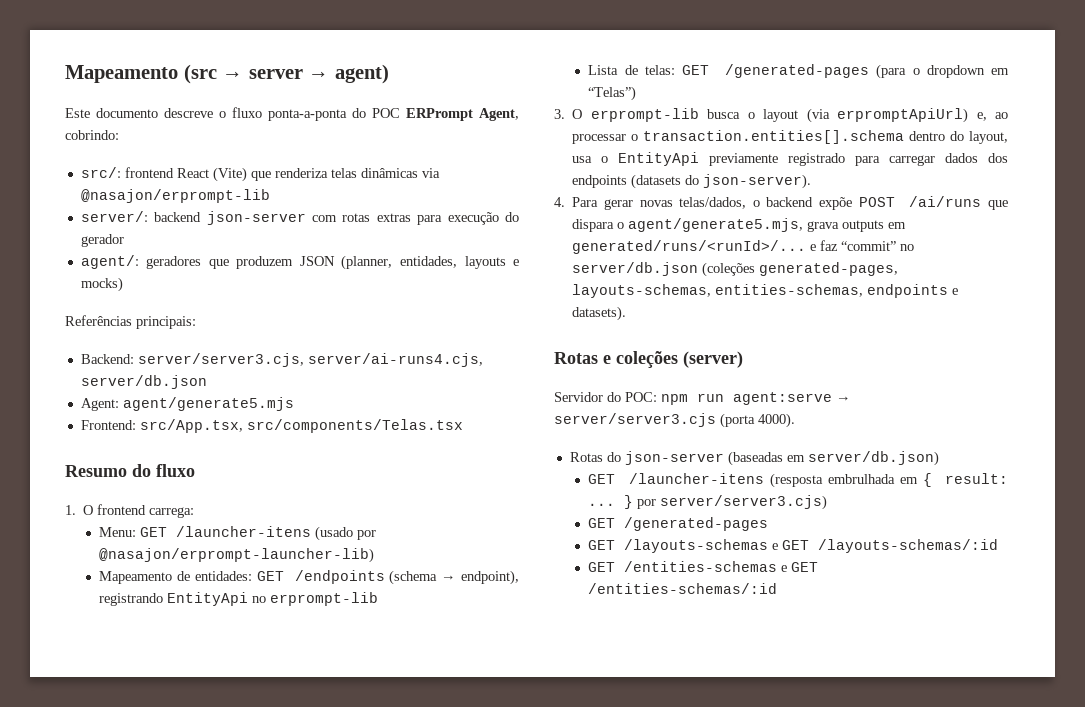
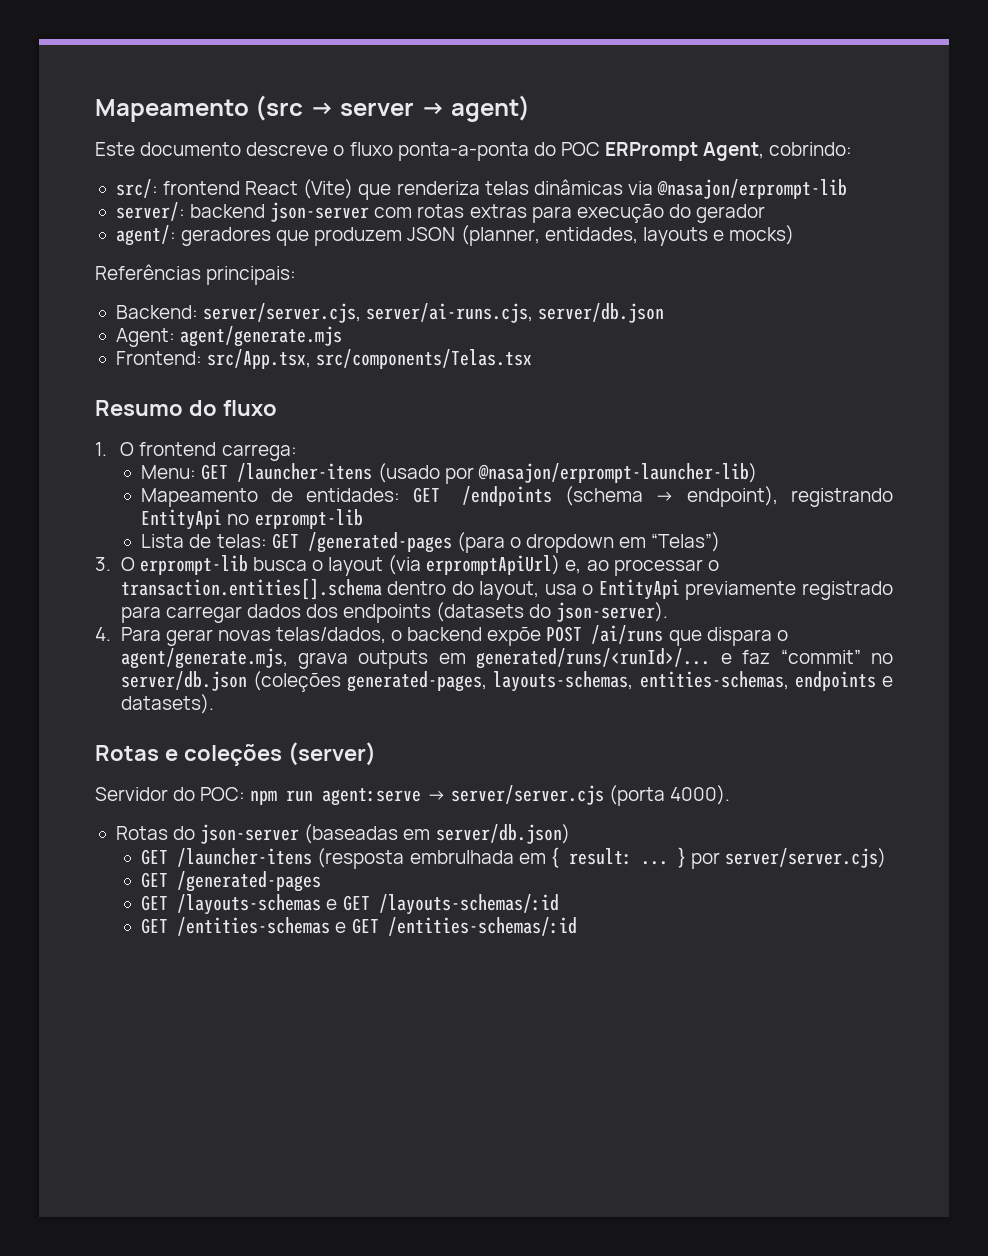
[137,353,483,367] server/server3.cjs, server/ai-runs4.cjs, -> [203,303,534,323] server/server.cjs, server/ai-runs.cjs,
[122,397,294,411] agent/generate5.mjs -> [180,326,343,347] agent/generate.mjs
[628,218,804,232] agent/generate5.mjs, -> [120,648,288,669] agent/generate.mjs,
[554,413,716,427] server/server3.cjs -> [450,785,604,805] server/server.cjs
[660,495,828,510] server/server3.cjs) -> [725,848,887,868] server/server.cjs)

